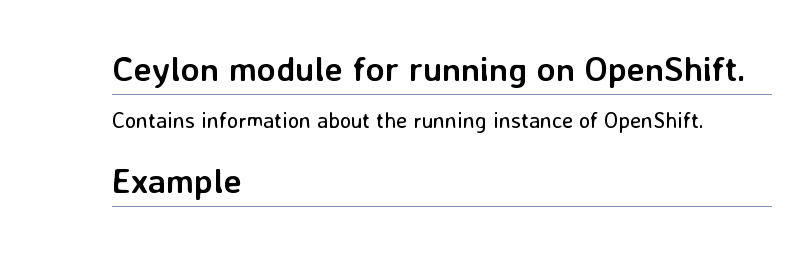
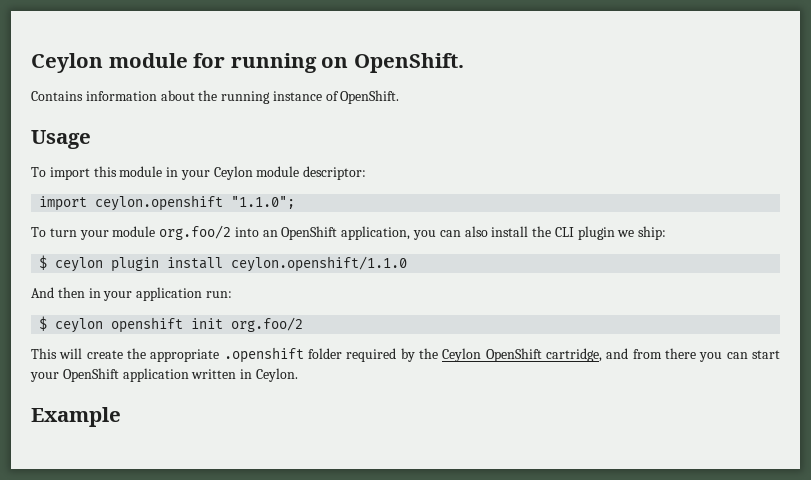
(704, 122) none -> [31,130,91,149] [31,166,367,180] [39,195,296,211] [31,225,667,240] [39,255,408,272] [31,287,232,301] [39,316,304,333] [31,347,781,363] [30,368,298,382] // Usage // To import this module in your Ceylon module descriptor: // import ceylon.openshift "1.1.0"; // To turn your module org.foo/2 into an OpenShift application, you can also install the CLI plugin we ship: // $ ceylon plugin install ceylon.openshift/1.1.0 // And then in your application run: // $ ceylon openshift init org.foo/2 // This will create the appropriate .openshift folder required by the Ceylon OpenShift cartridge, and from there you can start your OpenShift application written in Ceylon.

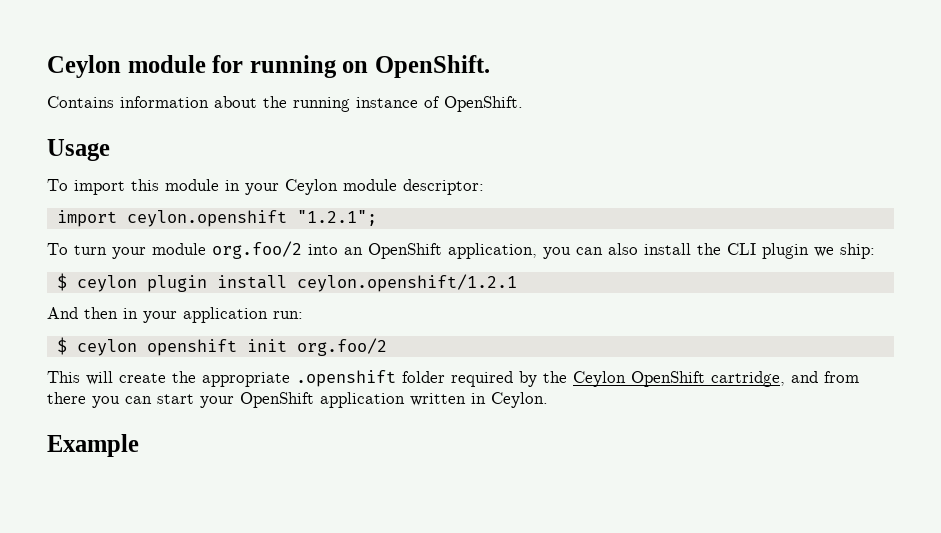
[231,196,296,209] "1.1.0"; -> [296,210,377,226] "1.2.1";
[231,256,408,272] ceylon.openshift/1.1.0 -> [296,274,517,292] ceylon.openshift/1.2.1

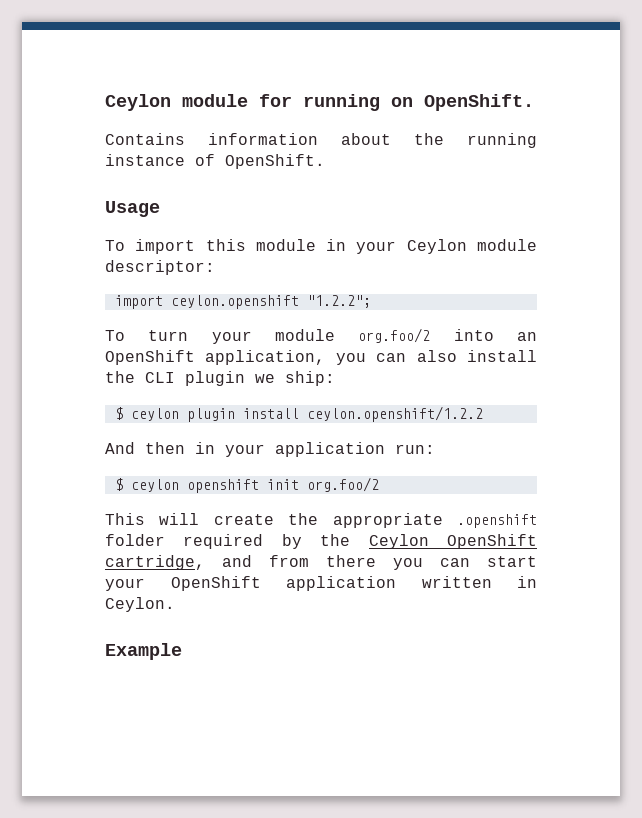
[296,210,377,226] "1.2.1"; -> [306,295,371,308] "1.2.2";
[296,274,517,292] ceylon.openshift/1.2.1 -> [306,406,483,422] ceylon.openshift/1.2.2

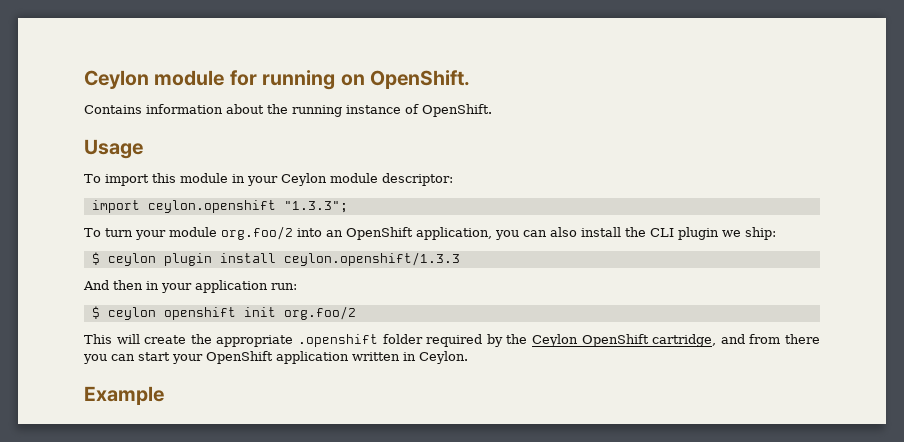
[306,295,371,308] "1.2.2"; -> [283,201,348,213] "1.3.3";
[306,406,483,422] ceylon.openshift/1.2.2 -> [283,252,460,266] ceylon.openshift/1.3.3

